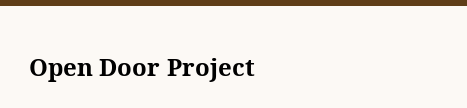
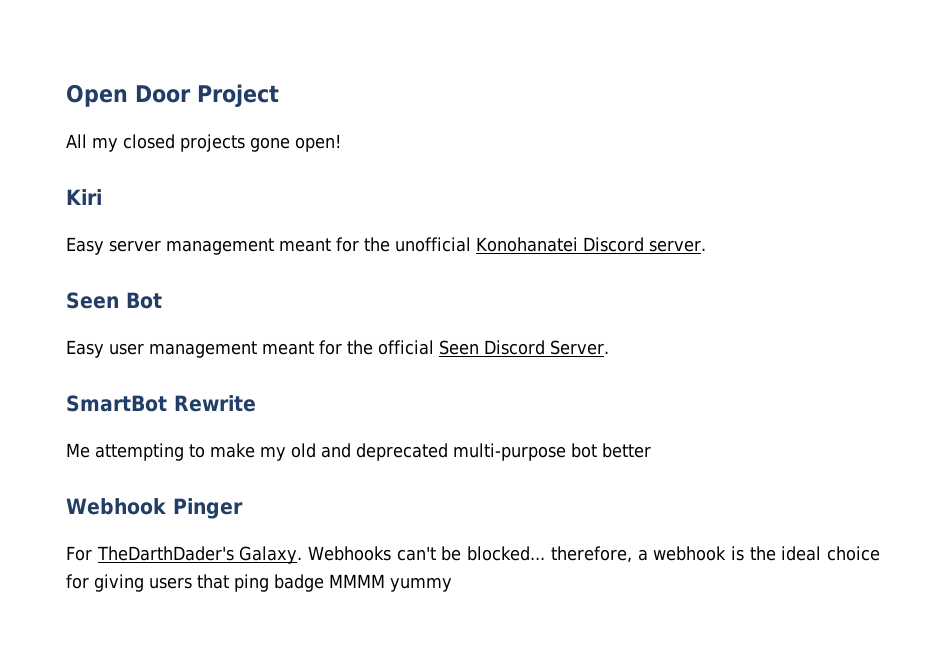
(255, 70) none -> [66,134,341,152] [66,189,102,205] [66,237,706,255] [66,292,162,309] [66,340,609,358] [66,395,256,412] [66,443,651,461] [66,498,243,519] [66,546,881,564] [66,574,452,592] // All my closed projects gone open! // Kiri // Easy server management meant for the unofficial Konohanatei Discord server. // Seen Bot // Easy user management meant for the official Seen Discord Server. // SmartBot Rewrite // Me attempting to make my old and deprecated multi-purpose bot better // Webhook Pinger // For TheDarthDader's Galaxy. Webhooks can't be blocked... therefore, a webhook is the ideal choice for giving users that ping badge MMMM yummy

